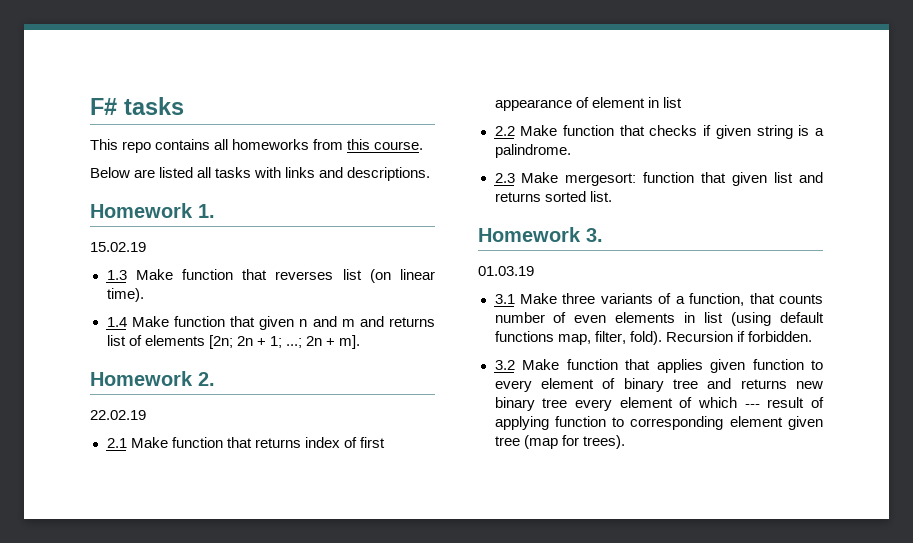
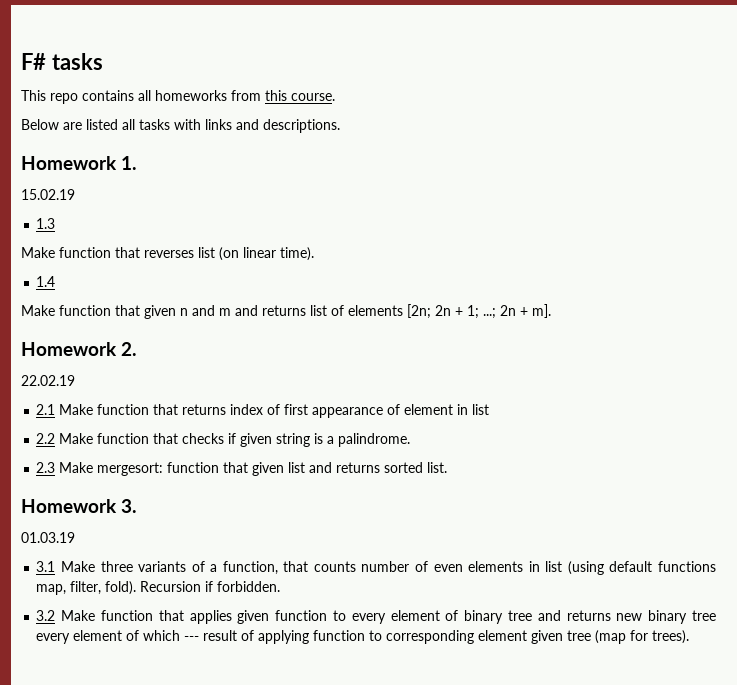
(127, 275) none -> (56, 223) //
(127, 322) none -> (56, 281) //

